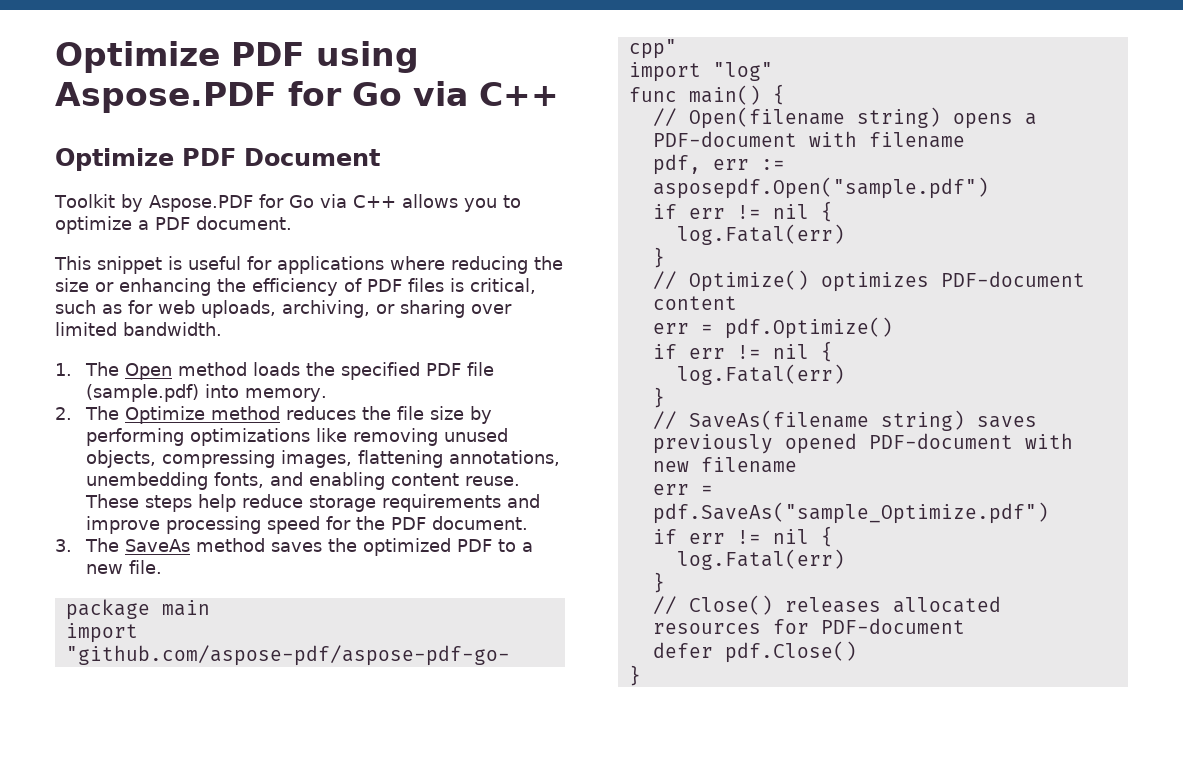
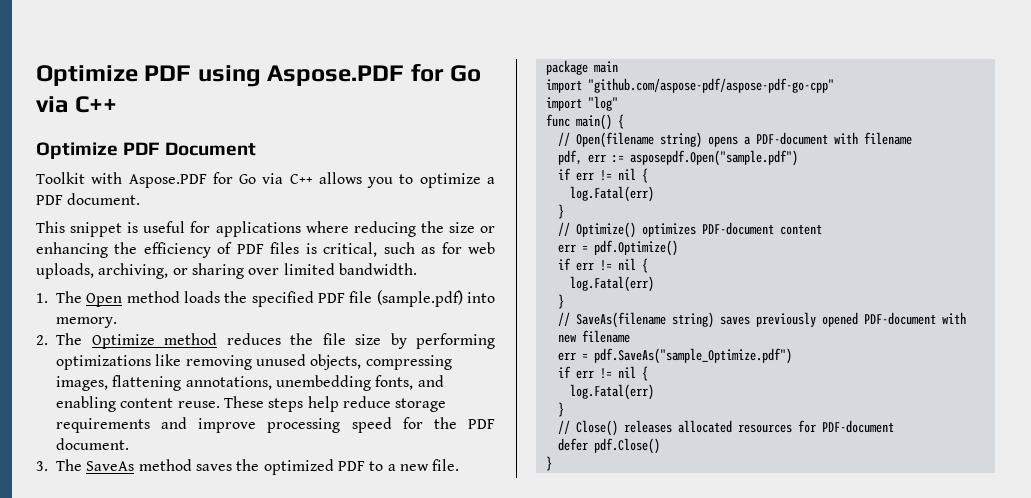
[120,194,143,212] by -> [91,172,123,184] with

